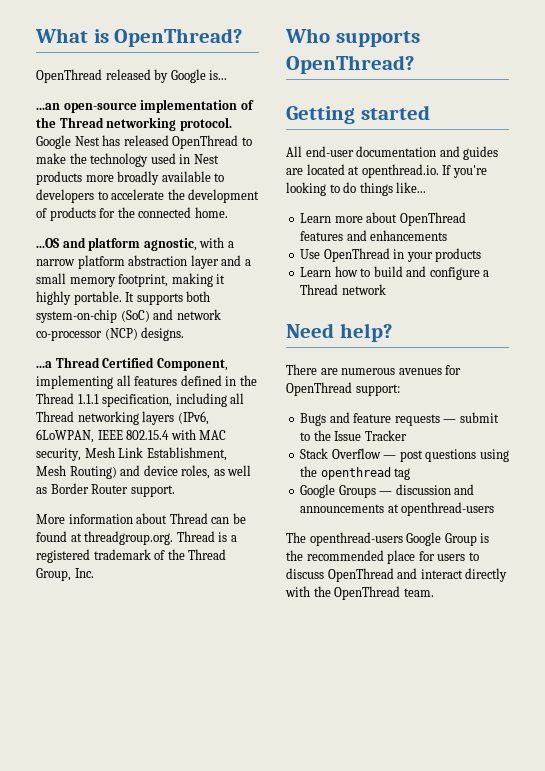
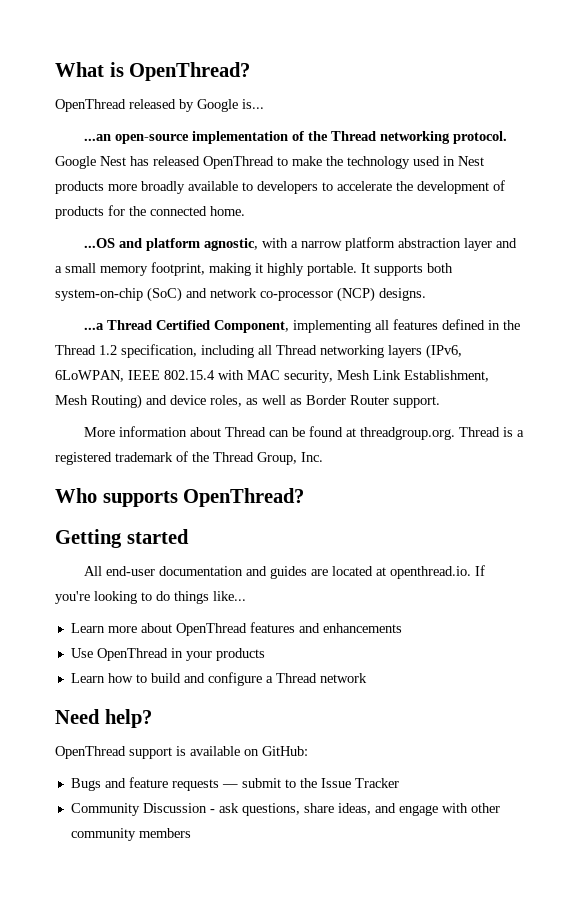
[77,394,99,404] 1.1.1 -> [99,345,117,355] 1.2
[286,364,462,375] [286,382,400,396] There are numerous avenues for OpenThread support: -> [55,746,308,759] OpenThread support is available on GitHub:
[300,448,509,462] [300,466,411,480] [300,484,475,498] [300,502,495,516] [286,532,490,546] [286,550,479,564] [286,568,508,582] [285,586,434,600] Stack Overflow — post questions using the openthread tag // Google Groups — discussion and announcements at openthread-users // The openthread-users Google Group is the recommended place for users to discuss OpenThread and interact directly with the OpenThread team. -> [70,803,500,816] [70,828,191,841] Community Discussion - ask questions, share ideas, and engage with other community members

